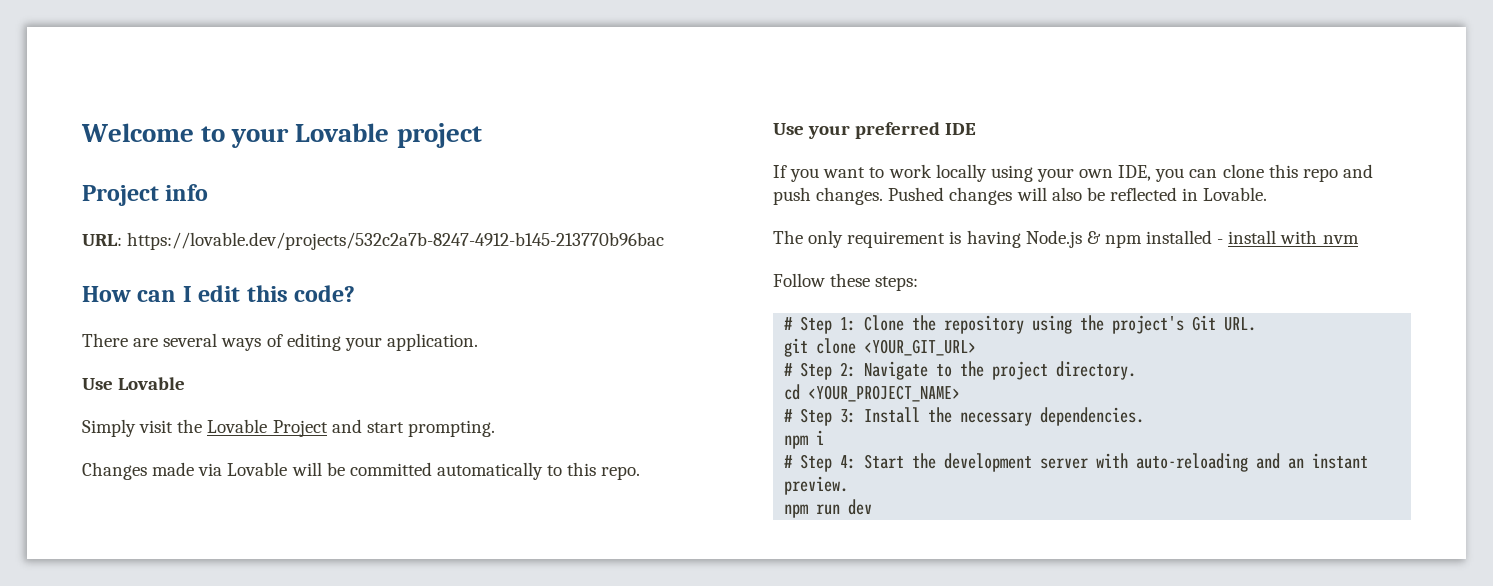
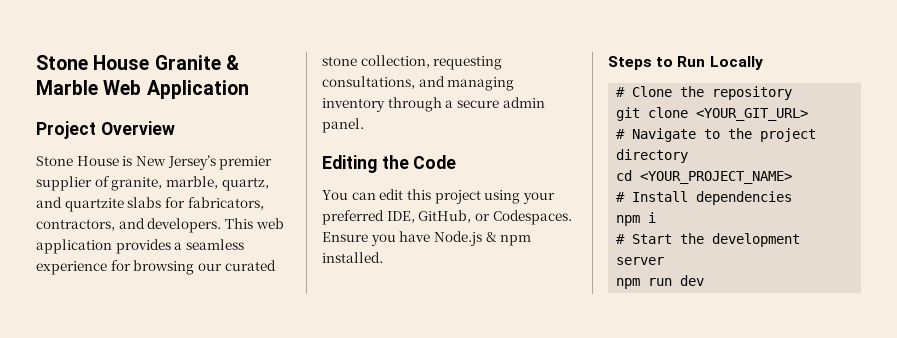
[81,123,482,148] [82,184,209,206] [82,232,665,250] [82,285,356,302] [82,333,478,351] [82,377,186,390] [82,419,495,437] [82,462,641,480] [773,122,977,139] [773,164,1373,182] [773,187,1268,205] [773,230,1359,248] [773,273,919,291] [784,316,857,334] Welcome to your Lovable project // Project info // URL: https://lovable.dev/projects/532c2a7b-8247-4912-b145-213770b96bac // How can I edit this code? // There are several ways of editing your application. // Use Lovable // Simply visit the Lovable Project and start prompting. // Changes made via Lovable will be committed automatically to this repo. // Use your preferred IDE // If you want to work locally using your own IDE, you can clone this repo and push changes. Pushed changes will also be reflected in Lovable. // The only requirement is having Node.js & npm installed - install with nvm // Follow these steps: // # Step 1: -> [36,55,239,70] [36,80,249,99] [36,121,175,139] [36,155,273,170] [36,176,269,191] [36,197,264,212] [36,218,284,233] [36,239,244,254] [36,260,276,275] [322,55,503,70] [322,76,515,91] [322,97,545,112] [322,118,364,133] [322,155,457,173] [322,189,555,204] [322,210,572,225] [322,231,532,246] [322,252,383,263] [608,56,763,70] [616,87,626,97] Stone House Granite & Marble Web Application // Project Overview // Stone House is New Jersey’s premier supplier of granite, marble, quartz, and quartzite slabs for fabricators, contractors, and developers. This web application provides a seamless experience for browsing our curated stone collection, requesting consultations, and managing inventory through a secure admin panel. // Editing the Code // You can edit this project using your preferred IDE, GitHub, or Codespaces. Ensure you have Node.js & npm installed. // Steps to Run Locally // #
[1032,315,1257,334] using the project's Git URL. -> (793, 93) none
[800,362,857,380] Step 2: -> (626, 134) none
[1056,361,1137,380] directory. -> [616,149,689,163] directory
[800,407,1145,426] Step 3: Install the necessary dependencies. -> [632,191,793,205] Install dependencies
[800,454,857,472] Step 4: -> (626, 239) none
[1096,453,1369,472] [784,476,849,495] with auto-reloading and an instant preview. -> (665, 261) none

